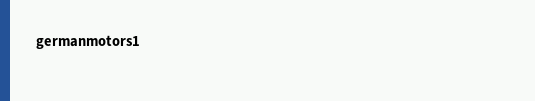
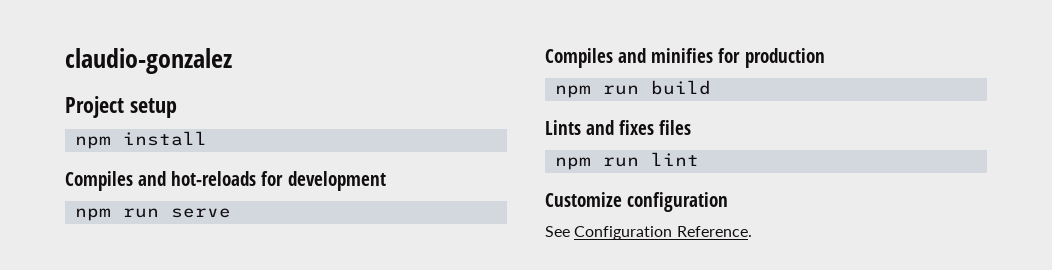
[36,35,140,49] germanmotors1 -> [65,48,232,74] [65,96,177,118] [74,131,207,149] [65,171,386,191] [74,208,231,221] [545,48,825,68] [554,80,711,98] [545,120,692,135] [554,152,699,170] [545,192,729,212] [545,226,752,240] claudio-gonzalez // Project setup // npm install // Compiles and hot-reloads for development // npm run serve // Compiles and minifies for production // npm run build // Lints and fixes files // npm run lint // Customize configuration // See Configuration Reference.

